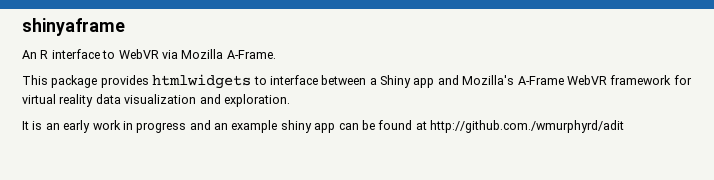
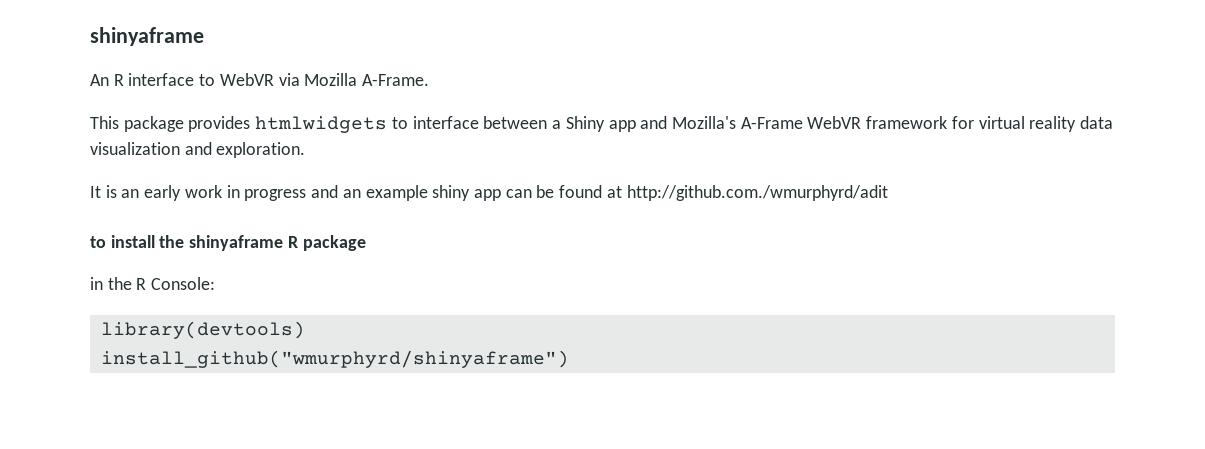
(624, 126) none -> [90,235,366,251] [90,277,216,290] [100,321,305,339] [100,350,569,368] // to install the shinyaframe R package // in the R Console: // library(devtools) // install_github("wmurphyrd/shinyaframe")

